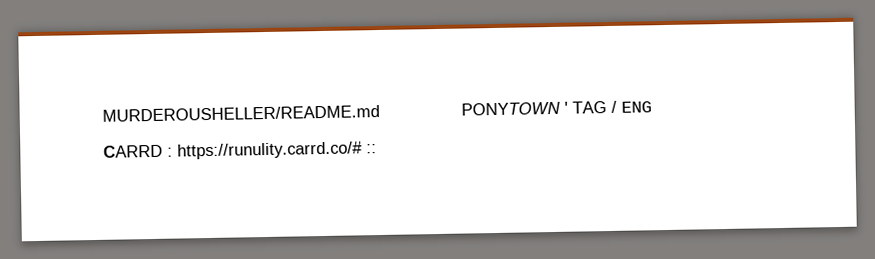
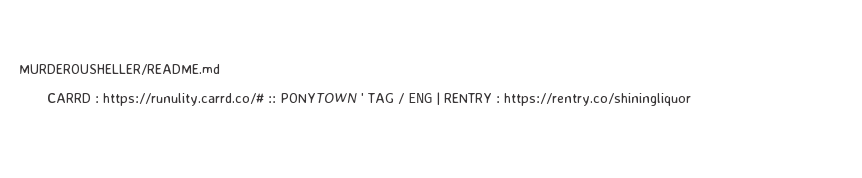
(652, 107) none -> [435,92,691,106] | RENTRY : https://rentry.co/shiningliquor

